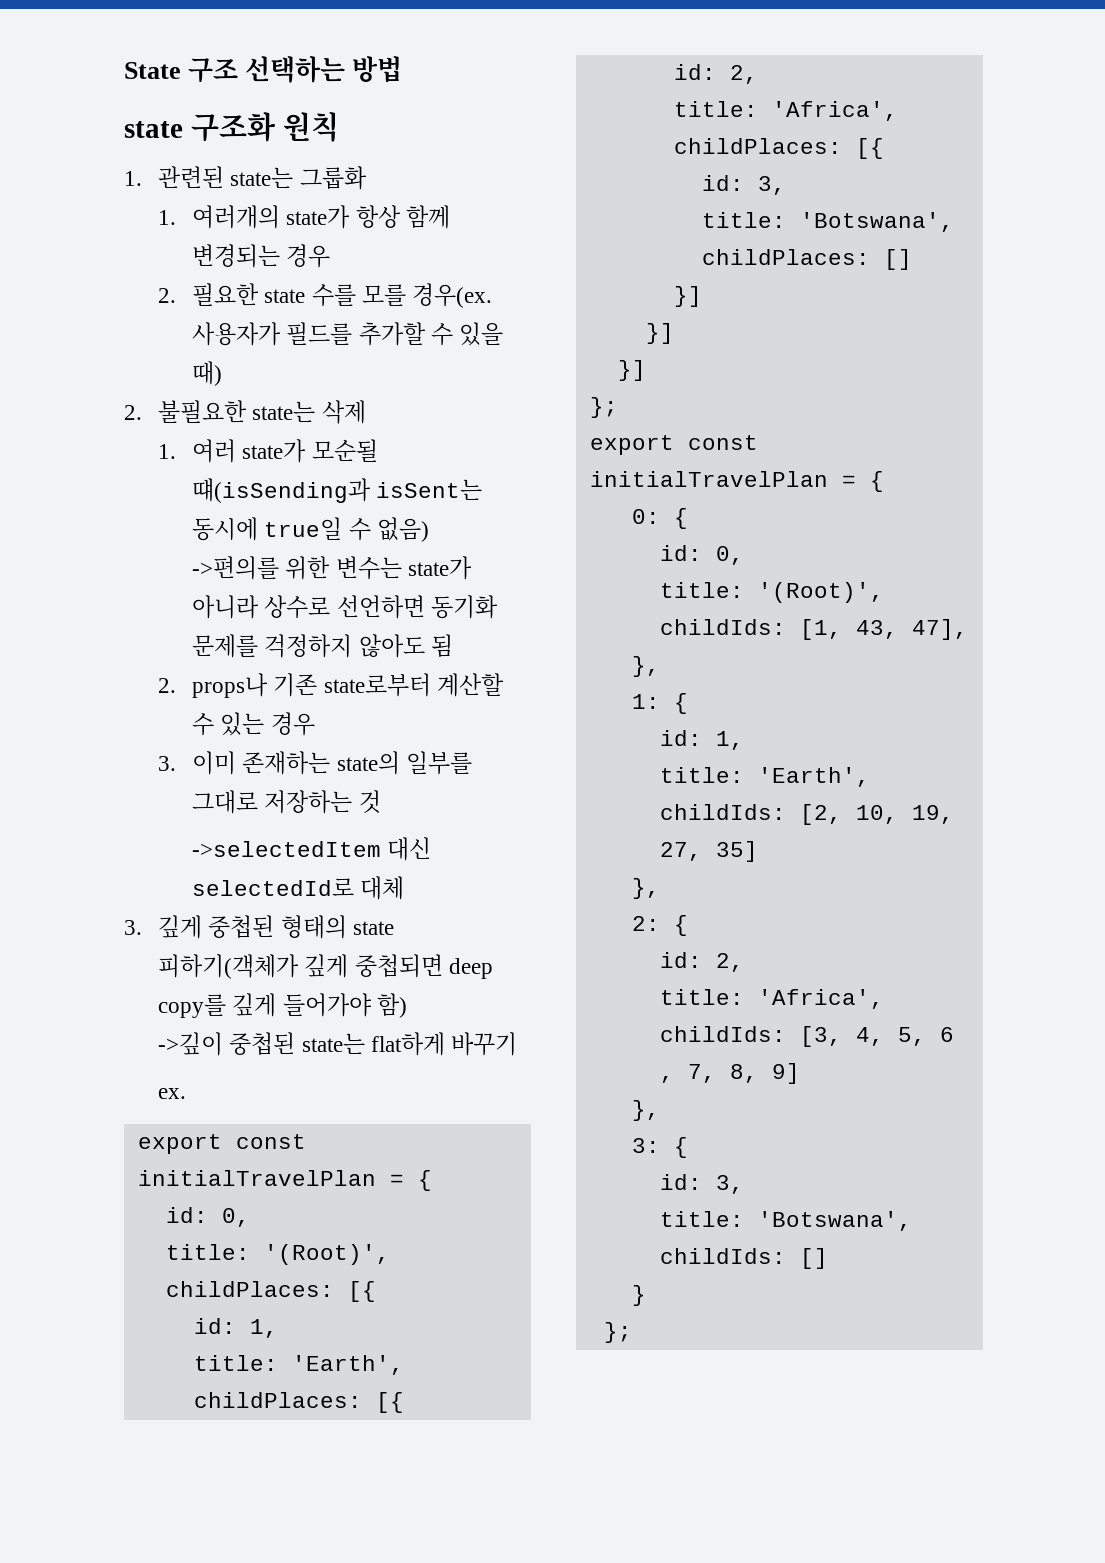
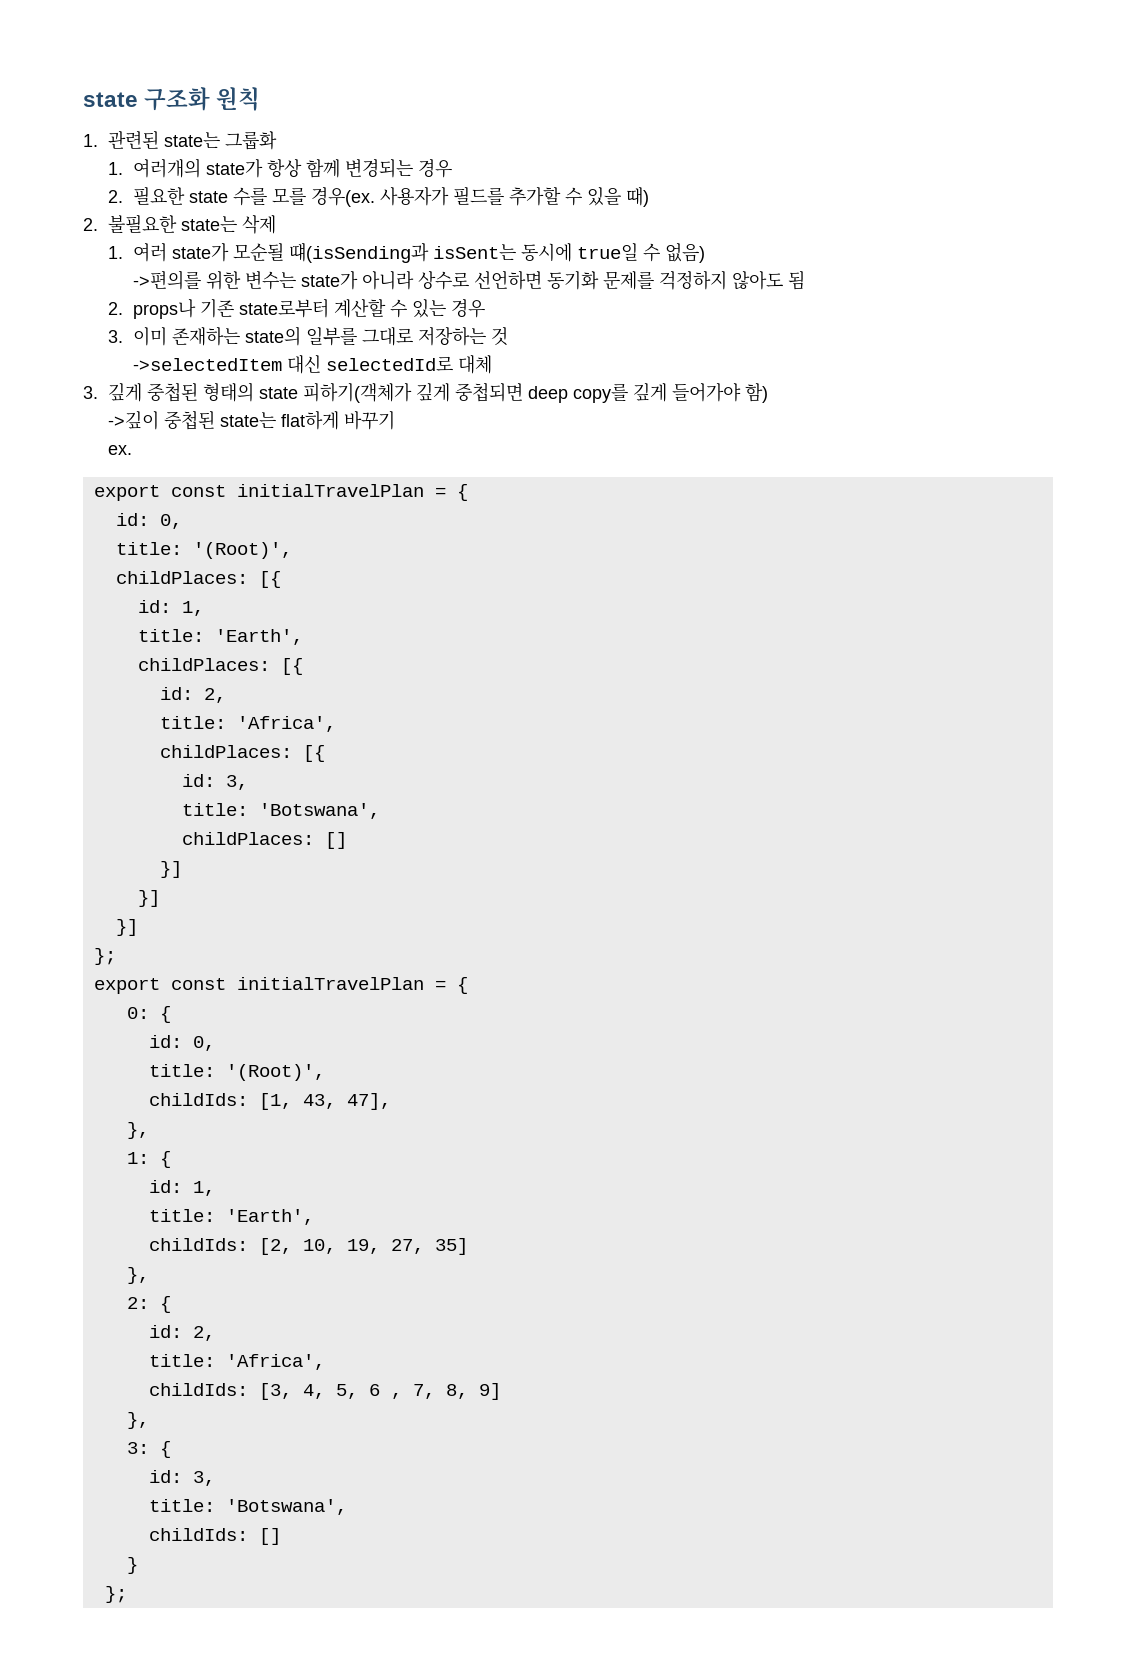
[124,56,403,83] State 구조 선택하는 방법 // -> (83, 99) none

